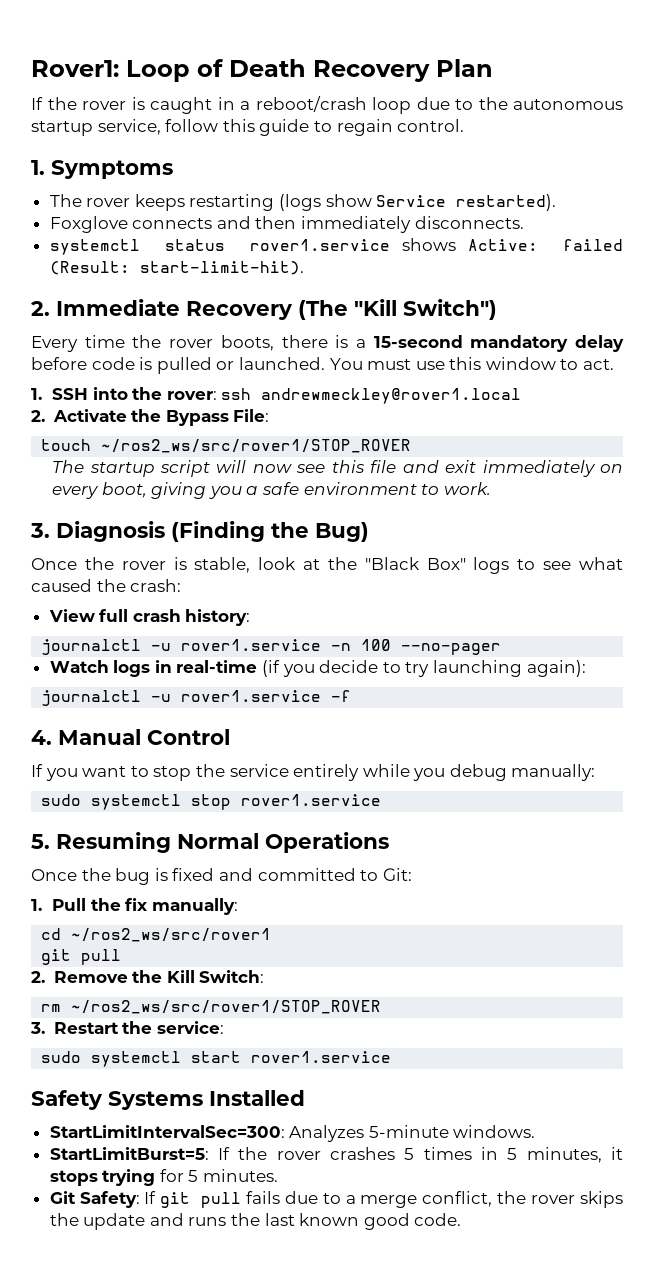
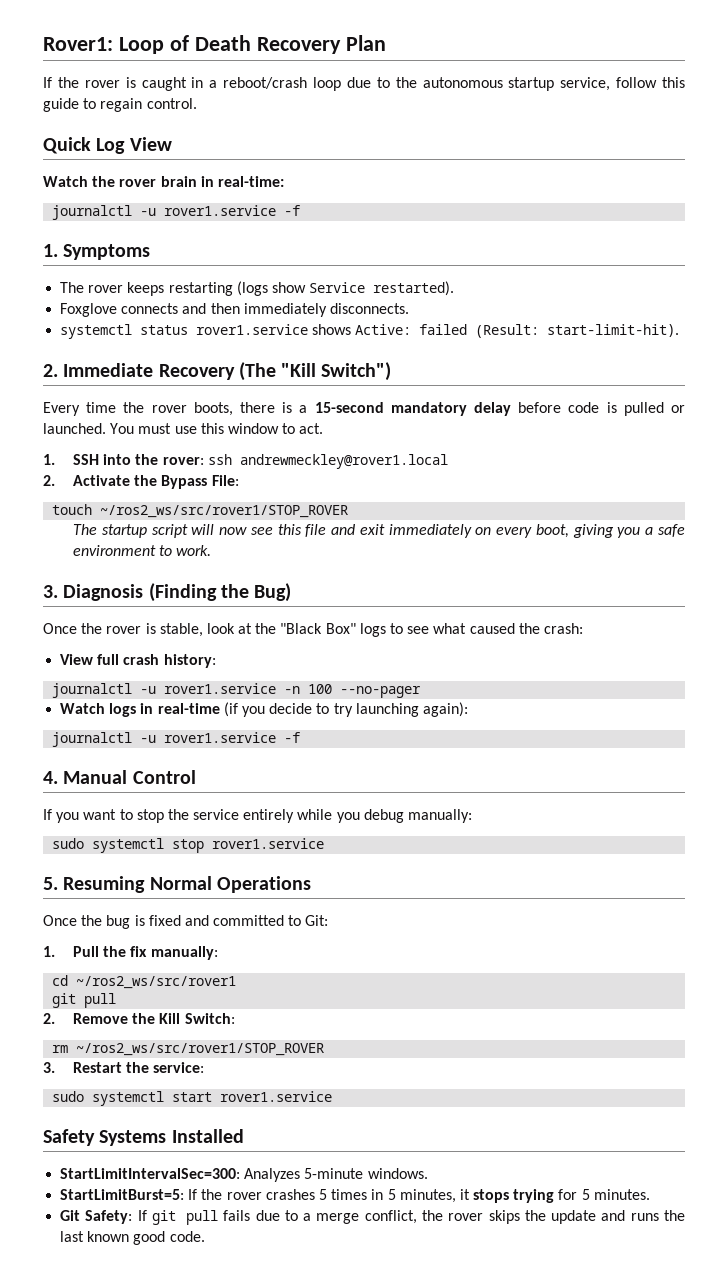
(465, 125) none -> [43,137,172,154] [43,176,284,187] [52,205,301,220] // Quick Log View // Watch the rover brain in real-time: // journalctl -u rover1.service -f

